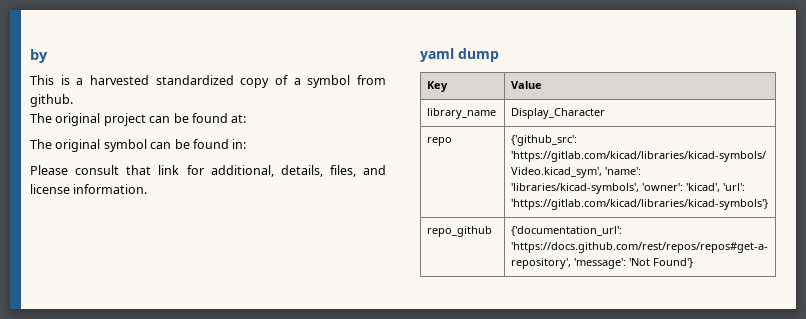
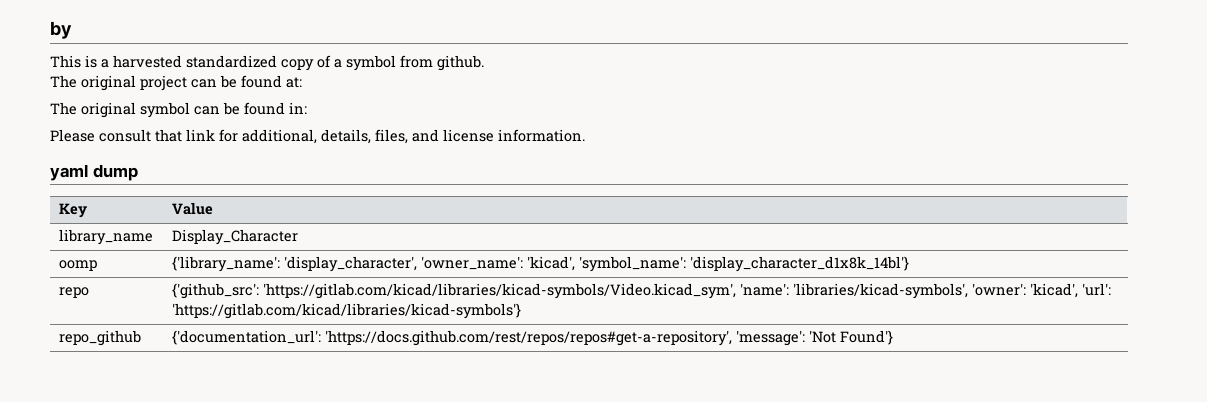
(606, 113) none -> [59,260,98,271] [172,256,910,272] // oomp | {'library_name': 'display_character', 'owner_name': 'kicad', 'symbol_name': 'display_character_d1x8k_14bl'}

